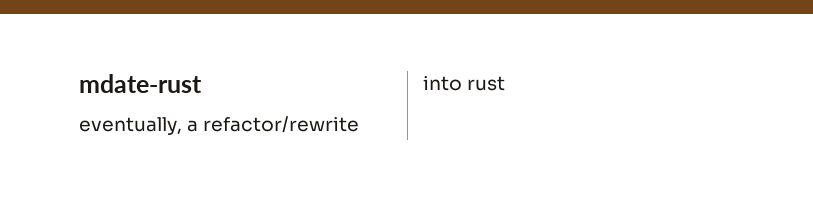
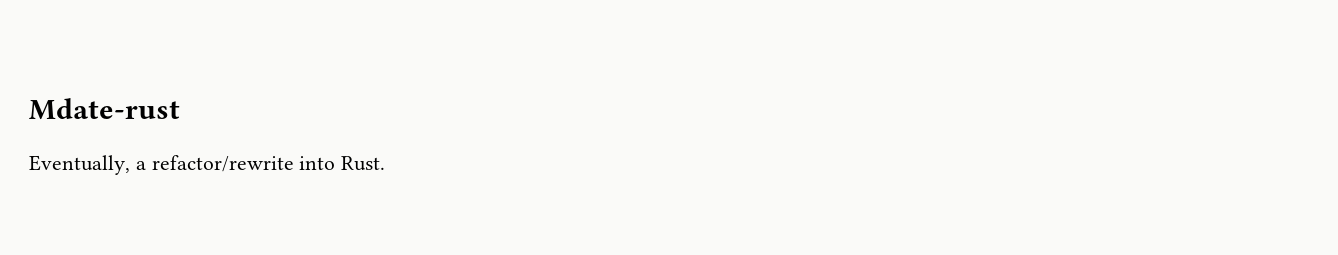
[79,74,202,93] [79,117,182,135] mdate-rust // eventually, -> [29,98,180,120] [29,155,130,175] Mdate-rust // Eventually,
[467,76,506,91] rust -> [341,156,386,171] Rust.

